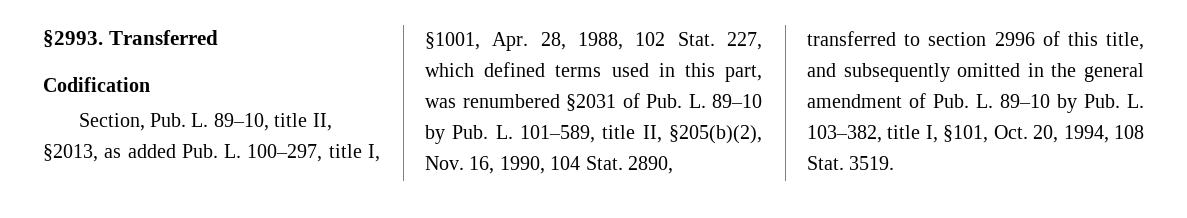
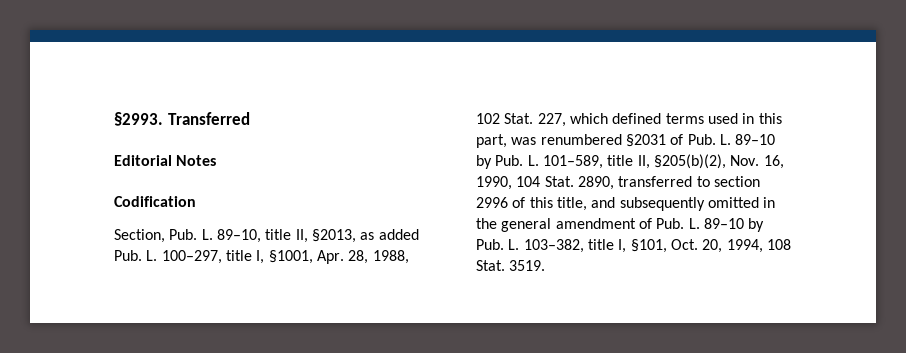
(218, 37) none -> [114,155,217,166] // Editorial Notes

